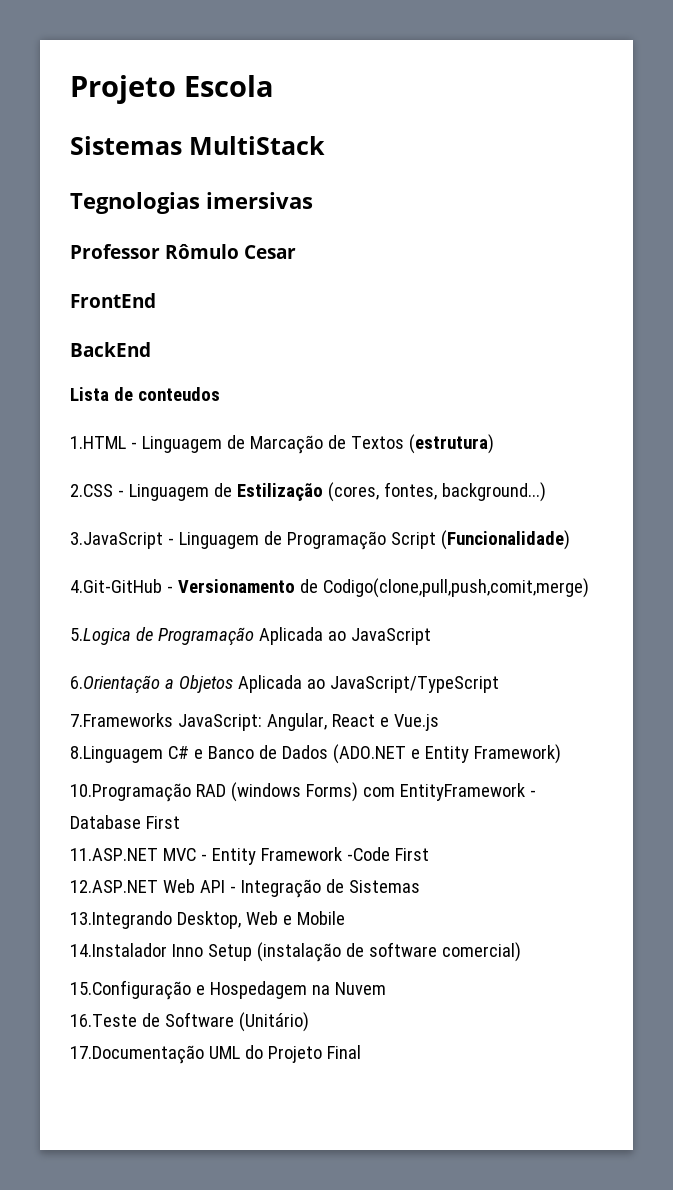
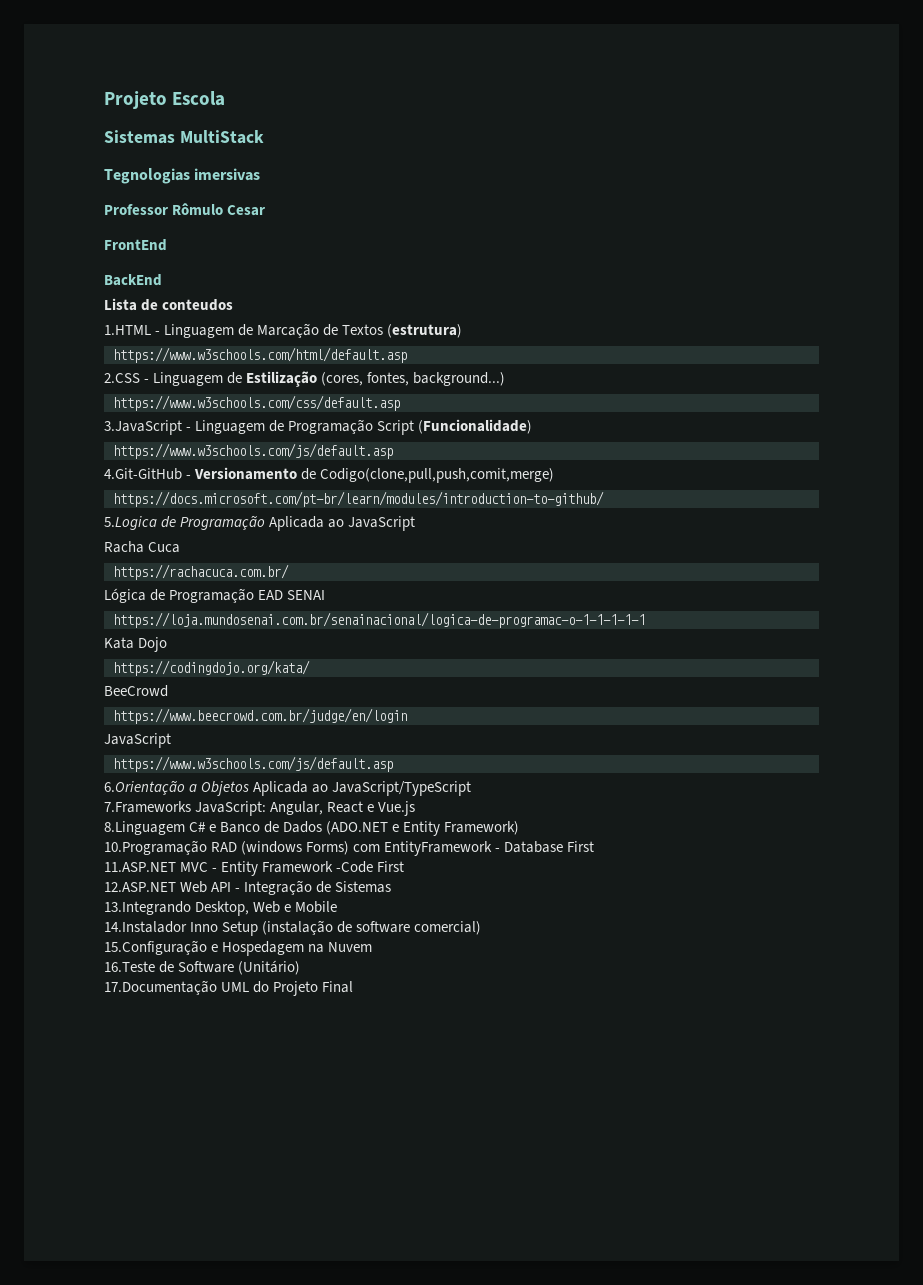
(494, 444) none -> [113,347,407,363] // https://www.w3schools.com/html/default.asp
(546, 492) none -> [113,395,400,411] // https://www.w3schools.com/css/default.asp
(570, 540) none -> [113,443,393,459] // https://www.w3schools.com/js/default.asp
(589, 588) none -> [113,491,604,507] // https://docs.microsoft.com/pt-br/learn/modules/introduction-to-github/
(431, 636) none -> [104,541,181,553] [113,564,289,580] [104,588,326,603] [113,612,645,628] [104,637,168,652] [113,660,310,676] [104,685,168,697] [113,708,407,724] [104,733,171,748] [113,756,393,772] // Racha Cuca // https://rachacuca.com.br/ // Lógica de Programação EAD SENAI // https://loja.mundosenai.com.br/senainacional/logica-de-programac-o-1-1-1-1-1 // Kata Dojo // https://codingdojo.org/kata/ // BeeCrowd // https://www.beecrowd.com.br/judge/en/login // JavaScript // https://www.w3schools.com/js/default.asp

